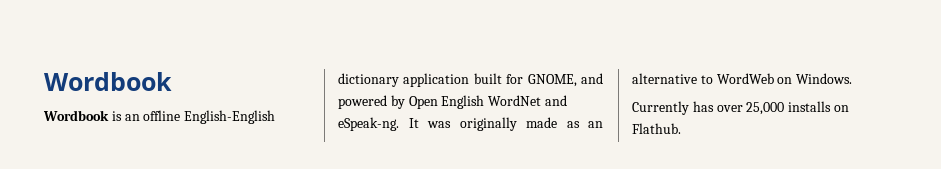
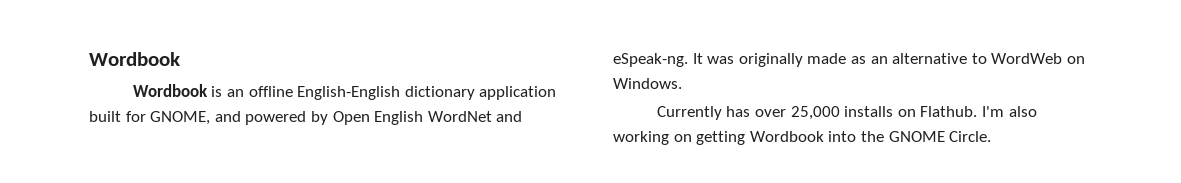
(681, 128) none -> [981,106,1037,117] [613,131,992,145] I'm also working on getting Wordbook into the GNOME Circle.

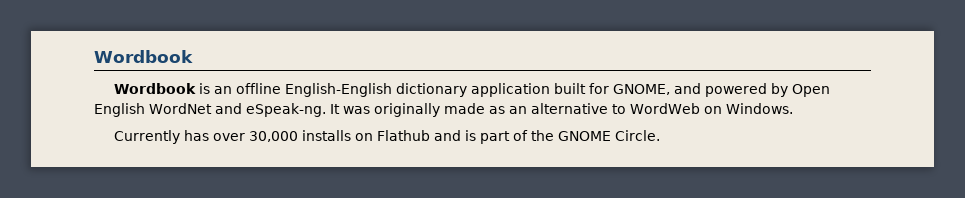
[790,106,840,120] 25,000 -> [248,131,298,142] 30,000
[920,106,1037,117] [613,131,857,145] Flathub. I'm also working on getting Wordbook into -> [376,130,528,144] Flathub and is part of

